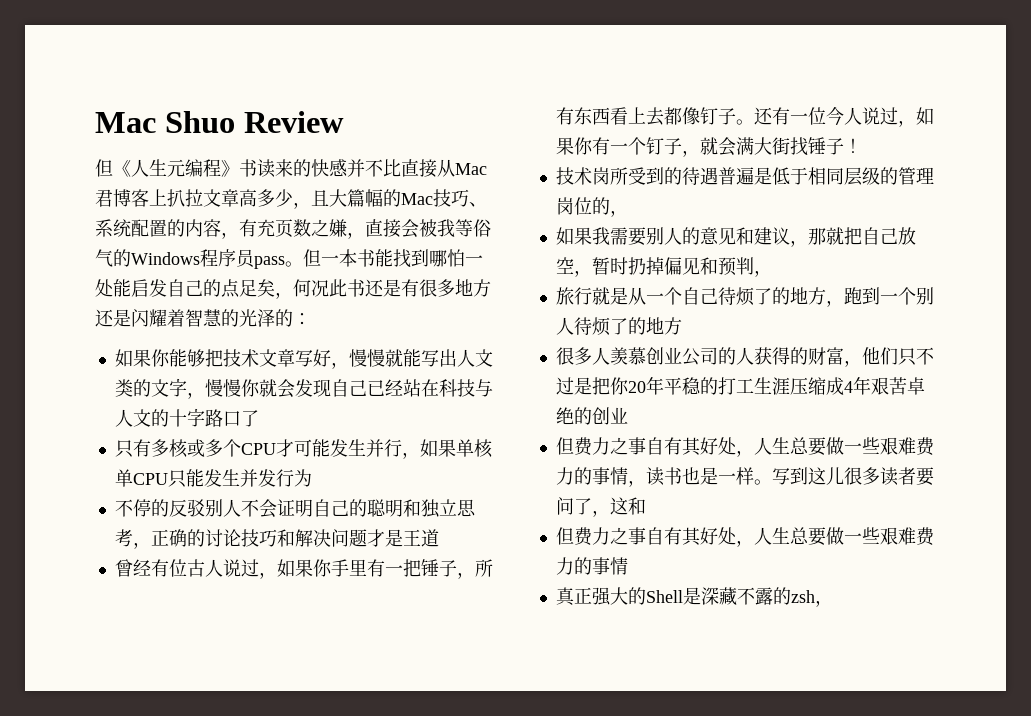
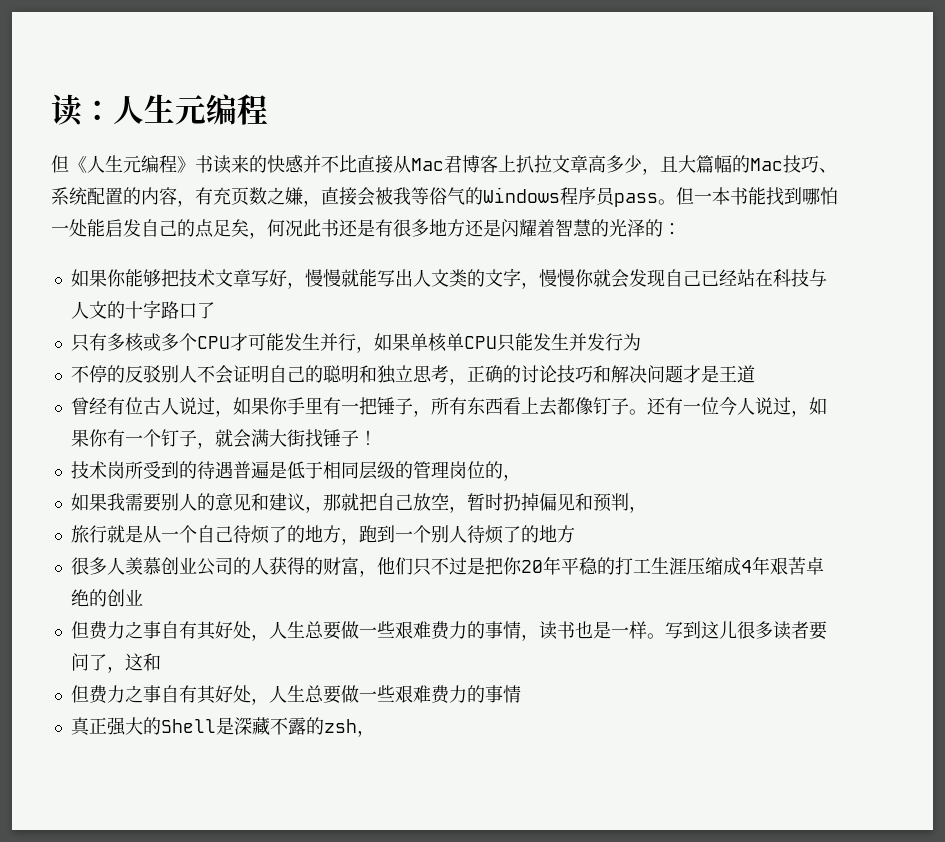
[95,111,344,133] Mac Shuo Review -> [51,94,268,126] 读：人生元编程

